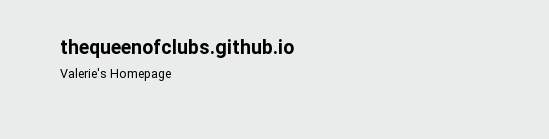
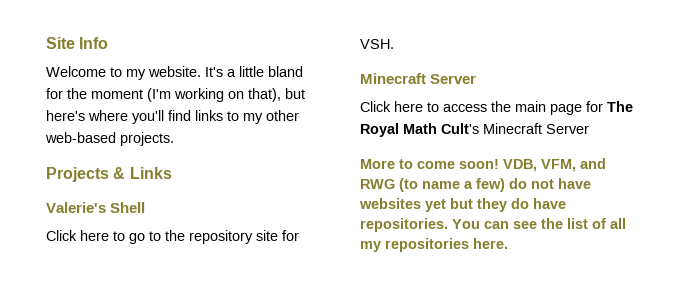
[60,39,294,58] [60,68,172,81] thequeenofclubs.github.io // Valerie's Homepage -> [46,37,109,49] [46,66,303,80] [46,88,305,102] [46,110,299,124] [45,132,174,146] [46,167,172,182] [46,202,146,213] [46,230,299,244] [360,39,394,49] [360,73,477,84] [360,101,633,115] [360,123,589,137] [360,158,606,172] [360,178,591,192] [359,198,566,212] [360,218,626,232] [360,238,508,252] Site Info // Welcome to my website. It's a little bland for the moment (I'm working on that), but here's where you'll find links to my other web-based projects. // Projects & Links // Valerie's Shell // Click here to go to the repository site for VSH. // Minecraft Server // Click here to access the main page for The Royal Math Cult's Minecraft Server // More to come soon! VDB, VFM, and RWG (to name a few) do not have websites yet but they do have repositories. You can see the list of all my repositories here.

